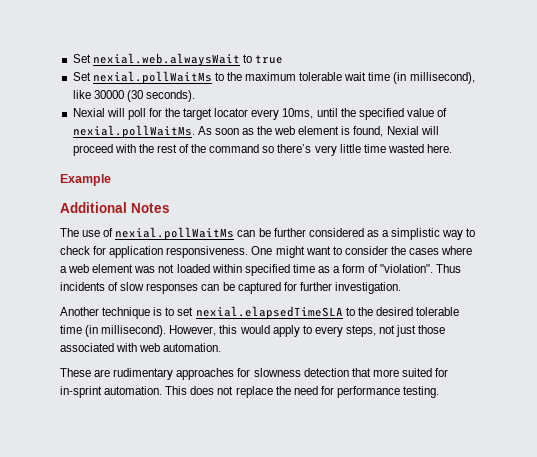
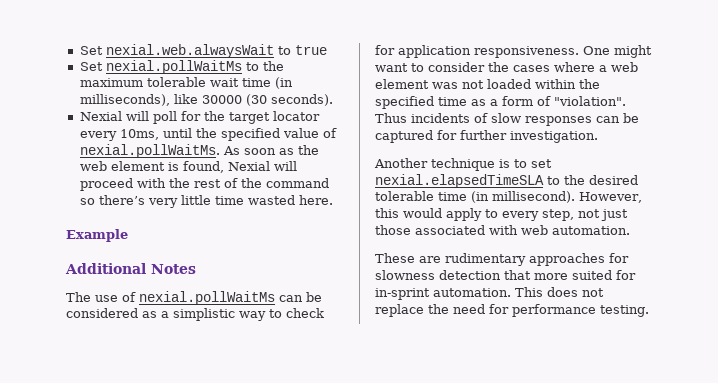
[409,72,475,84] millisecond), -> [79,94,170,106] milliseconds),
[273,228,306,237] further -> (322, 297) none
(242, 268) none -> [579,79,600,89] the
[345,325,376,337] steps, -> [542,209,574,221] step,

